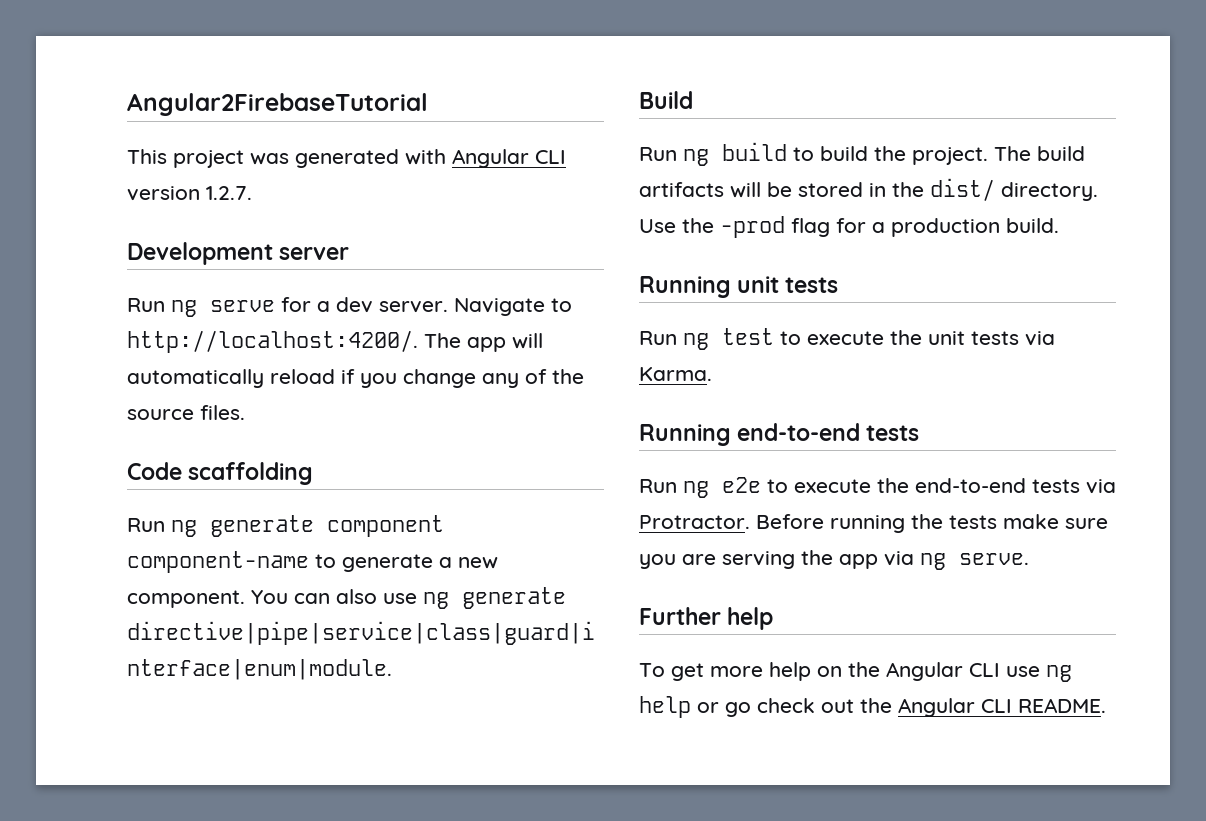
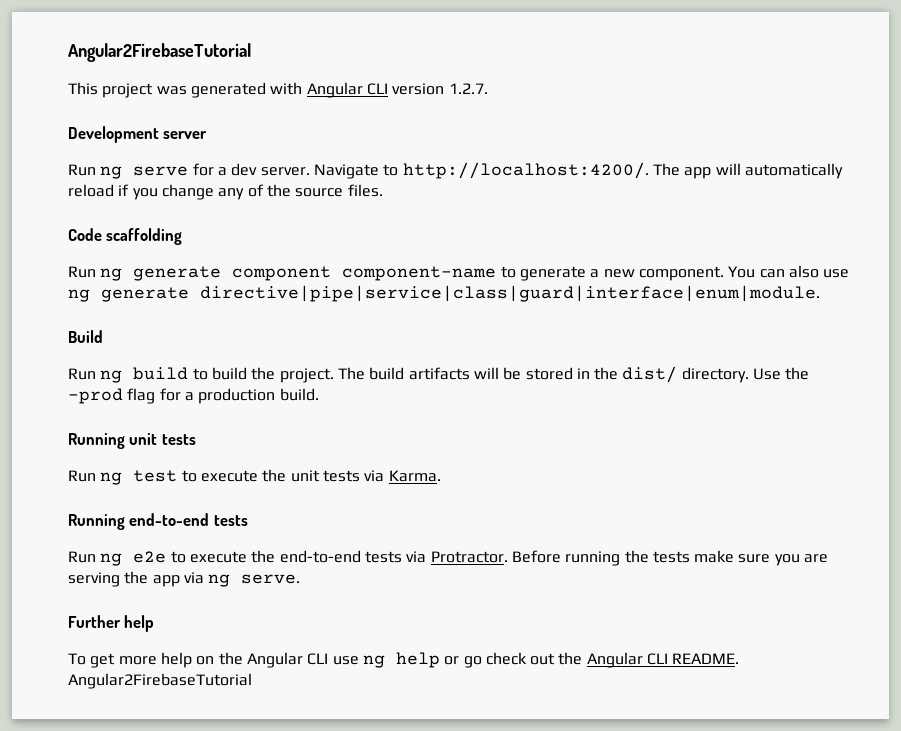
(1106, 705) none -> [68,673,252,689] Angular2FirebaseTutorial

